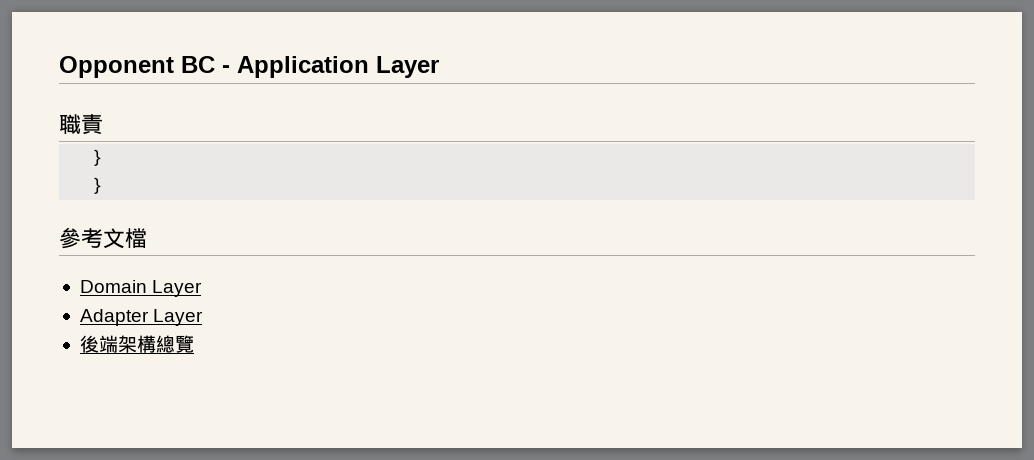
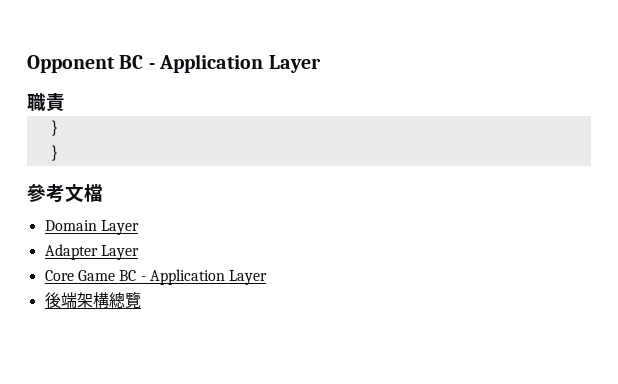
(204, 317) none -> [44,269,268,285] // Core Game BC - Application Layer

